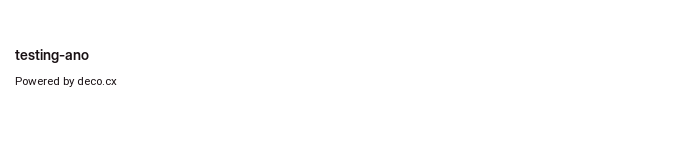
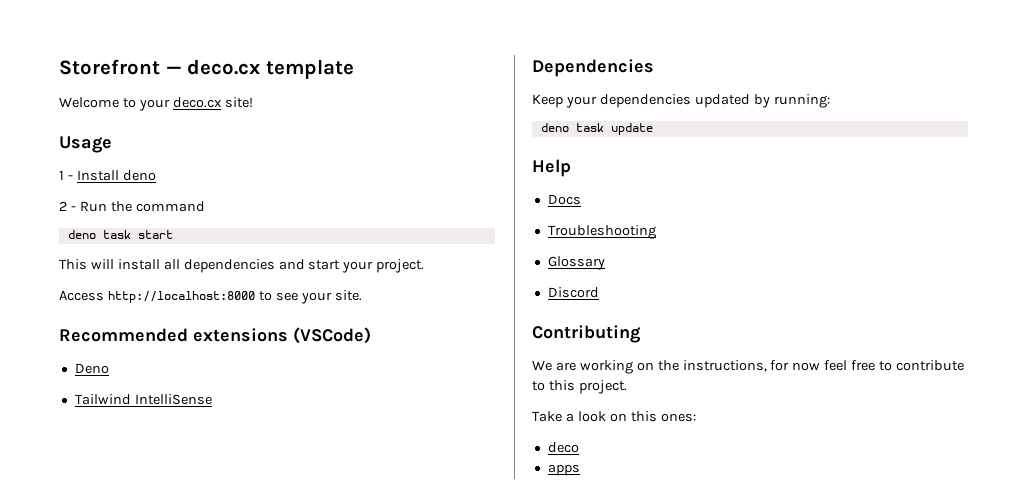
[15,49,89,63] [15,77,118,87] testing-ano // Powered by deco.cx -> [59,59,354,79] [59,97,253,111] [59,136,112,153] [59,170,156,181] [59,201,205,212] [67,230,173,239] [59,259,425,273] [59,290,362,304] [59,327,371,344] [74,363,109,374] [74,394,212,405] [532,59,654,77] [532,94,830,108] [540,123,653,135] [532,159,571,177] [547,194,581,205] [547,225,656,239] [547,256,605,270] [547,287,599,298] [532,325,641,343] [532,360,965,374] [532,380,627,394] [532,411,696,422] [547,442,579,453] [547,464,580,476] Storefront — deco.cx template // Welcome to your deco.cx site! // Usage // 1 - Install deno // 2 - Run the command // deno task start // This will install all dependencies and start your project. // Access http://localhost:8000 to see your site. // Recommended extensions (VSCode) // Deno // Tailwind IntelliSense // Dependencies // Keep your dependencies updated by running: // deno task update // Help // Docs // Troubleshooting // Glossary // Discord // Contributing // We are working on the instructions, for now feel free to contribute to this project. // Take a look on this ones: // deco // apps

